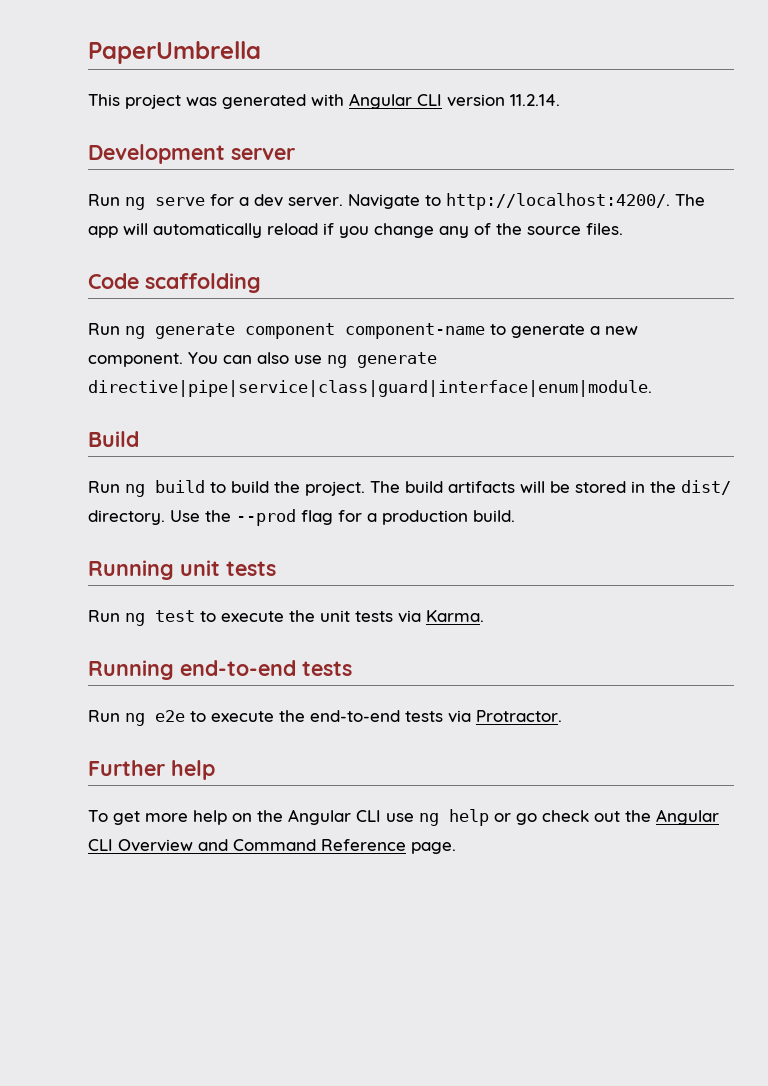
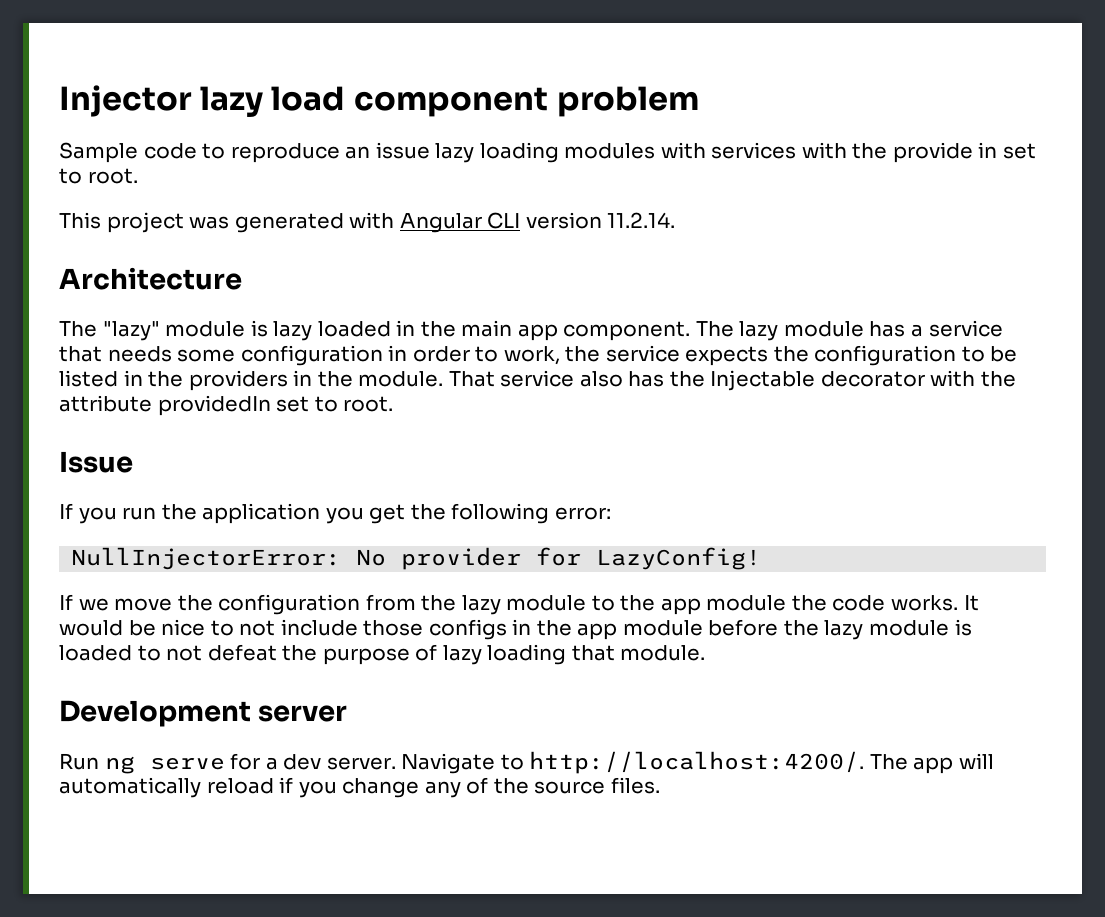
[88,41,261,64] PaperUmbrella -> [59,85,699,117] [59,142,1037,163] [59,168,138,184] Injector lazy load component problem // Sample code to reproduce an issue lazy loading modules with services with the provide in set to root.
(560, 100) none -> [59,267,242,290] [59,320,1003,341] [59,345,1018,366] [59,370,1017,391] [59,395,394,416] [59,451,133,473] [59,503,611,524] [71,547,762,570] [59,594,979,615] [59,619,972,640] [59,644,706,665] // Architecture // The "lazy" module is lazy loaded in the main app component. The lazy module has a service that needs some configuration in order to work, the service expects the configuration to be listed in the providers in the module. That service also has the Injectable decorator with the attribute providedIn set to root. // Issue // If you run the application you get the following error: // NullInjectorError: No provider for LazyConfig! // If we move the configuration from the lazy module to the app module the code works. It would be nice to not include those configs in the app module before the lazy module is loaded to not defeat the purpose of lazy loading that module.
[88,273,261,293] [88,323,638,339] [88,352,437,368] [88,380,652,397] [88,431,139,447] [88,480,731,497] [88,509,515,526] [88,560,276,580] [88,610,484,626] [88,660,352,680] [88,710,562,726] [88,760,215,780] [88,809,719,826] [88,839,456,854] // Code scaffolding // Run ng generate component component-name to generate a new component. You can also use ng generate directive|pipe|service|class|guard|interface|enum|module. // Build // Run ng build to build the project. The build artifacts will be stored in the dist/ directory. Use the --prod flag for a production build. // Running unit tests // Run ng test to execute the unit tests via Karma. // Running end-to-end tests // Run ng e2e to execute the end-to-end tests via Protractor. // Further help // To get more help on the Angular CLI use ng help or go check out the Angular CLI Overview and Command Reference page. -> (660, 785) none

